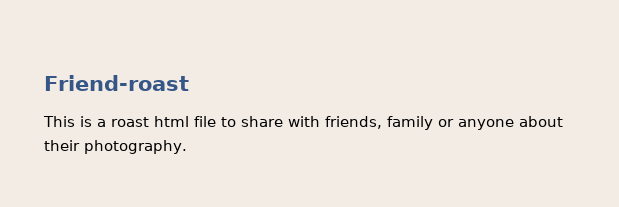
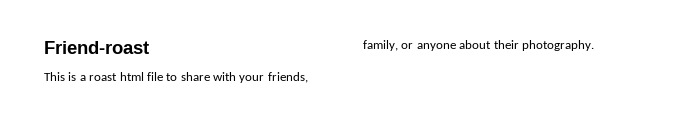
[325,116,433,130] friends, family -> [239,72,308,83] [363,40,398,51] your friends, family,

